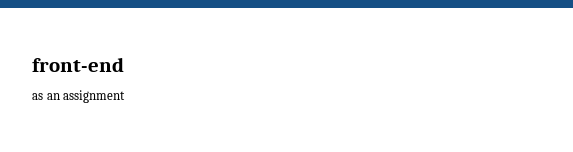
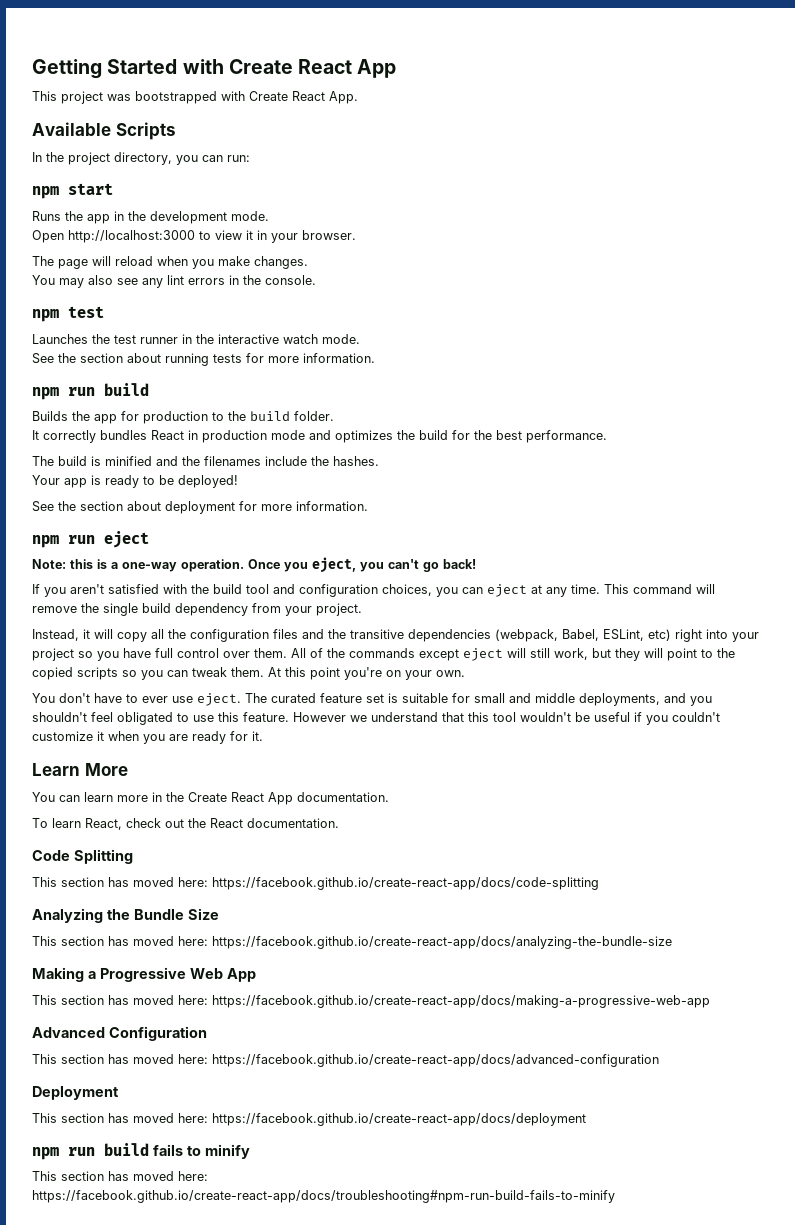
[32,57,124,72] [32,90,126,103] front-end // as an assignment -> [32,59,397,79] [32,91,358,104] [32,122,176,140] [32,152,250,165] [32,183,113,199] [32,211,269,224] [32,230,356,243] [32,256,308,269] [32,275,316,288] [32,306,104,322] [32,334,360,344] [32,353,375,366] [32,383,149,400] [32,411,334,424] [32,430,607,443] [32,456,379,466] [32,475,238,488] [32,501,368,514] [32,531,149,548] [32,557,476,573] [32,584,715,597] [32,603,362,616] [32,629,759,642] [32,648,735,661] [32,667,465,680] [32,693,712,706] [32,712,720,725] [32,731,263,744] [32,763,128,776] [32,792,389,805] [32,818,339,830] [32,849,133,864] [32,877,599,890] [32,908,219,923] [32,936,672,949] [32,967,256,982] [32,995,710,1008] [32,1026,207,1041] [32,1054,659,1067] [32,1086,119,1100] [32,1113,586,1126] [32,1143,250,1160] [32,1171,208,1181] [32,1190,615,1203] Getting Started with Create React App // This project was bootstrapped with Create React App. // Available Scripts // In the project directory, you can run: // npm start // Runs the app in the development mode. // Open http://localhost:3000 to view it in your browser. // The page will reload when you make changes. // You may also see any lint errors in the console. // npm test // Launches the test runner in the interactive watch mode. // See the section about running tests for more information. // npm run build // Builds the app for production to the build folder. // It correctly bundles React in production mode and optimizes the build for the best performance. // The build is minified and the filenames include the hashes. // Your app is ready to be deployed! // See the section about deployment for more information. // npm run eject // Note: this is a one-way operation. Once you eject, you can't go back! // If you aren't satisfied with the build tool and configuration choices, you can eject at any time. This command will remove the single build dependency from your project. // Instead, it will copy all the configuration files and the transitive dependencies (webpack, Babel, ESLint, etc) right into your project so you have full control over them. All of the commands except eject will still work, but they will point to the copied scripts so you can tweak them. At this point you're on your own. // You don't have to ever use eject. The curated feature set is suitable for small and middle deployments, and you shouldn't feel obligated to use this feature. However we understand that this tool wouldn't be useful if you couldn't customize it when you are ready for it. // Learn More // You can learn more in the Create React App documentation. // To learn React, check out the React documentation. // Code Splitting // This section has moved here: https://facebook.github.io/create-react-app/docs/code-splitting // Analyzing the Bundle Size // This section has moved here: https://facebook.github.io/create-react-app/docs/analyzing-the-bundle-size // Making a Progressive Web App // This section has moved here: https://facebook.github.io/create-react-app/docs/making-a-progressive-web-app // Advanced Configuration // This section has moved here: https://facebook.github.io/create-react-app/docs/advanced-configuration // Deployment // This section has moved here: https://facebook.github.io/create-react-app/docs/deployment // npm run build fails to minify // This section has moved here: https://facebook.github.io/create-react-app/docs/troubleshooting#npm-run-build-fails-to-minify

